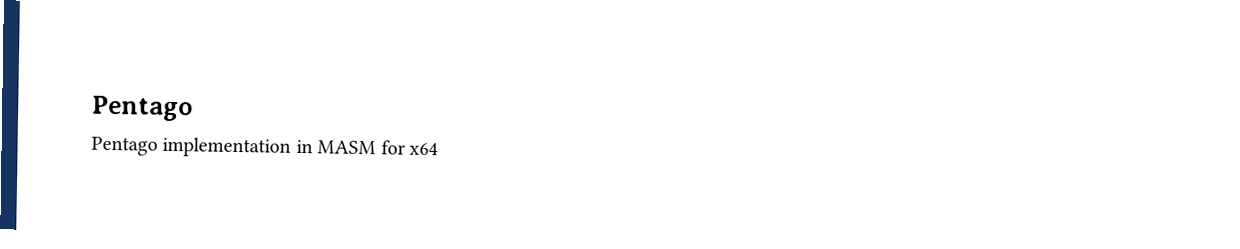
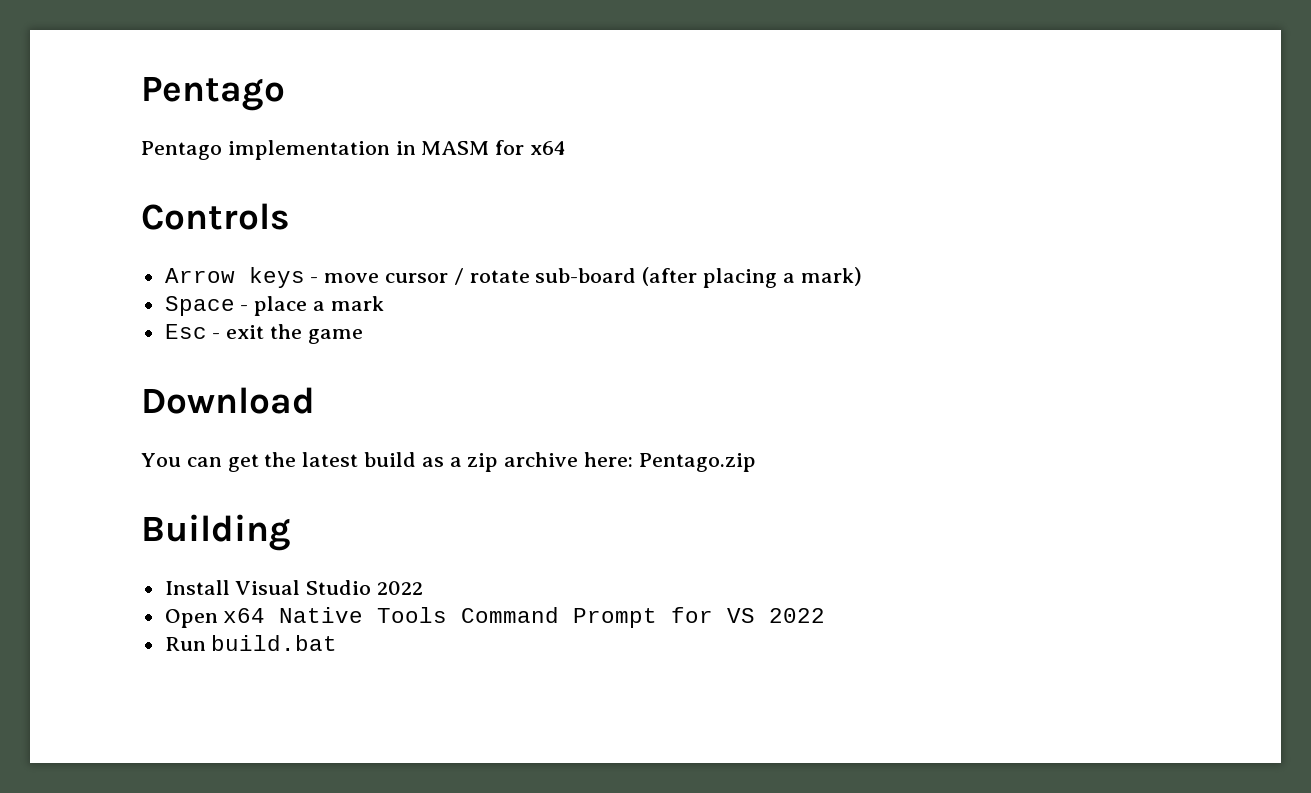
(438, 149) none -> [141,203,290,230] [164,267,862,288] [164,296,384,316] [164,324,363,344] [141,387,315,414] [141,452,756,472] [141,514,291,551] [164,580,424,595] [164,607,826,628] [164,635,338,651] // Controls // Arrow keys - move cursor / rotate sub-board (after placing a mark) // Space - place a mark // Esc - exit the game // Download // You can get the latest build as a zip archive here: Pentago.zip // Building // Install Visual Studio 2022 // Open x64 Native Tools Command Prompt for VS 2022 // Run build.bat

